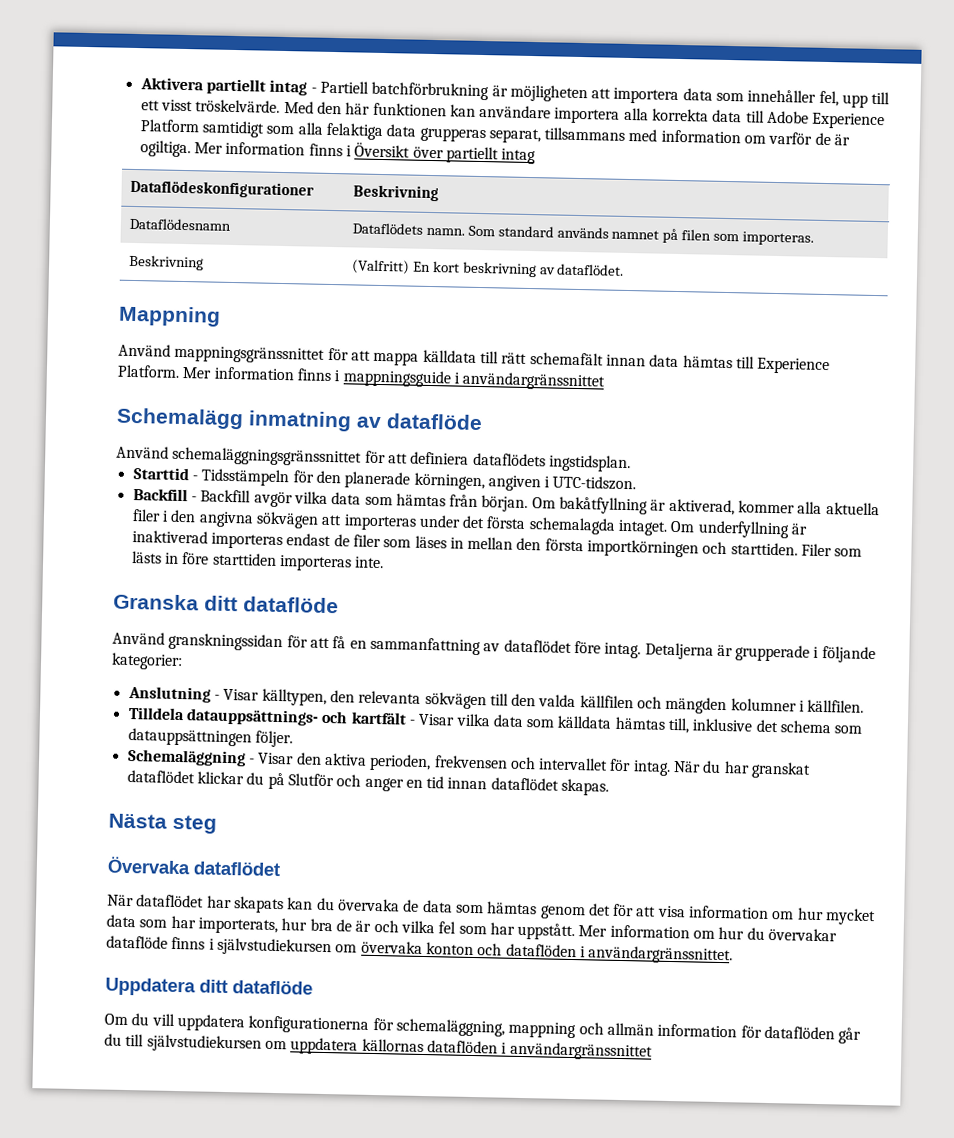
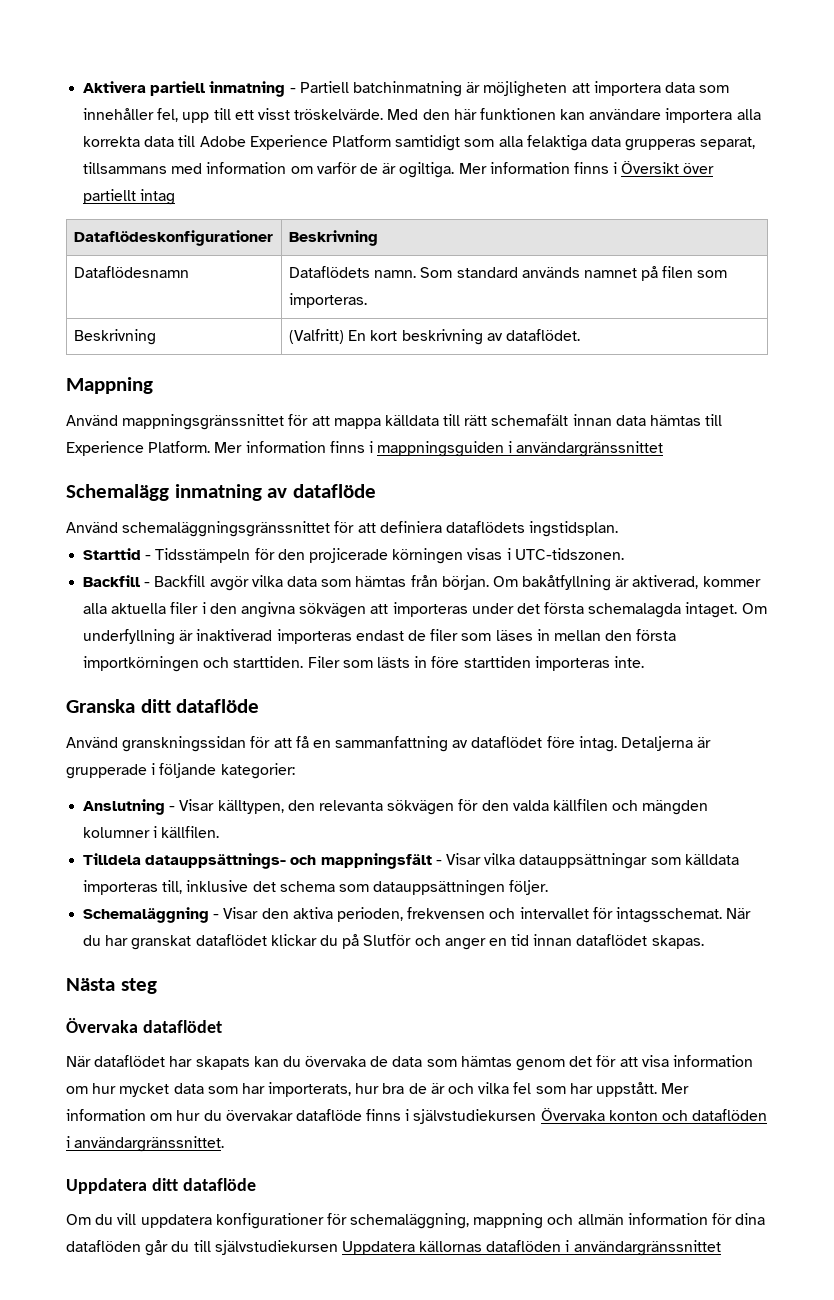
[205,78,308,96] partiellt intag -> [150,81,286,97] partiell inmatning
[371,81,490,101] batchförbrukning -> [352,81,462,97] batchinmatning
[342,369,451,388] mappningsguide -> [377,441,505,457] mappningsguiden
[344,471,637,492] planerade körningen, angiven i UTC-tidszon. -> [308,548,624,564] projicerade körningen visas i UTC-tidszonen.
[489,693,509,706] till -> [458,799,479,811] för
[350,711,407,725] kartfält -> [320,853,432,869] mappningsfält
[492,714,524,727] data -> [519,853,648,869] datauppsättningar
[614,716,666,730] hämtas -> [83,880,159,895] importeras
[632,760,671,776] intag. -> [615,907,722,923] intagsschemat.
[335,940,423,954] om övervaka -> [540,1108,605,1121] Övervaka
[248,1015,370,1034] konfigurationerna -> [215,1213,324,1229] konfigurationer
(762, 1031) none -> [735,1213,766,1225] dina
[264,1037,359,1055] om uppdatera -> [341,1241,415,1255] Uppdatera

